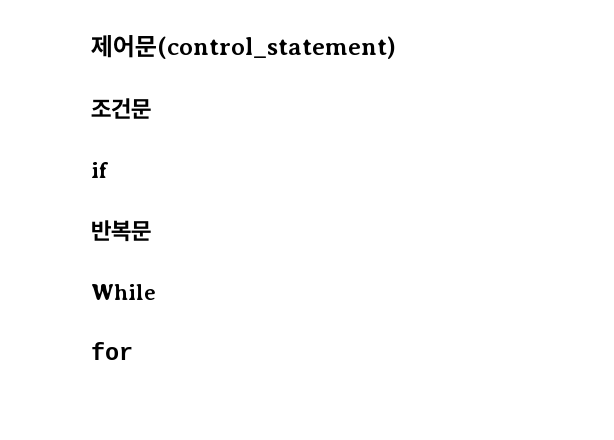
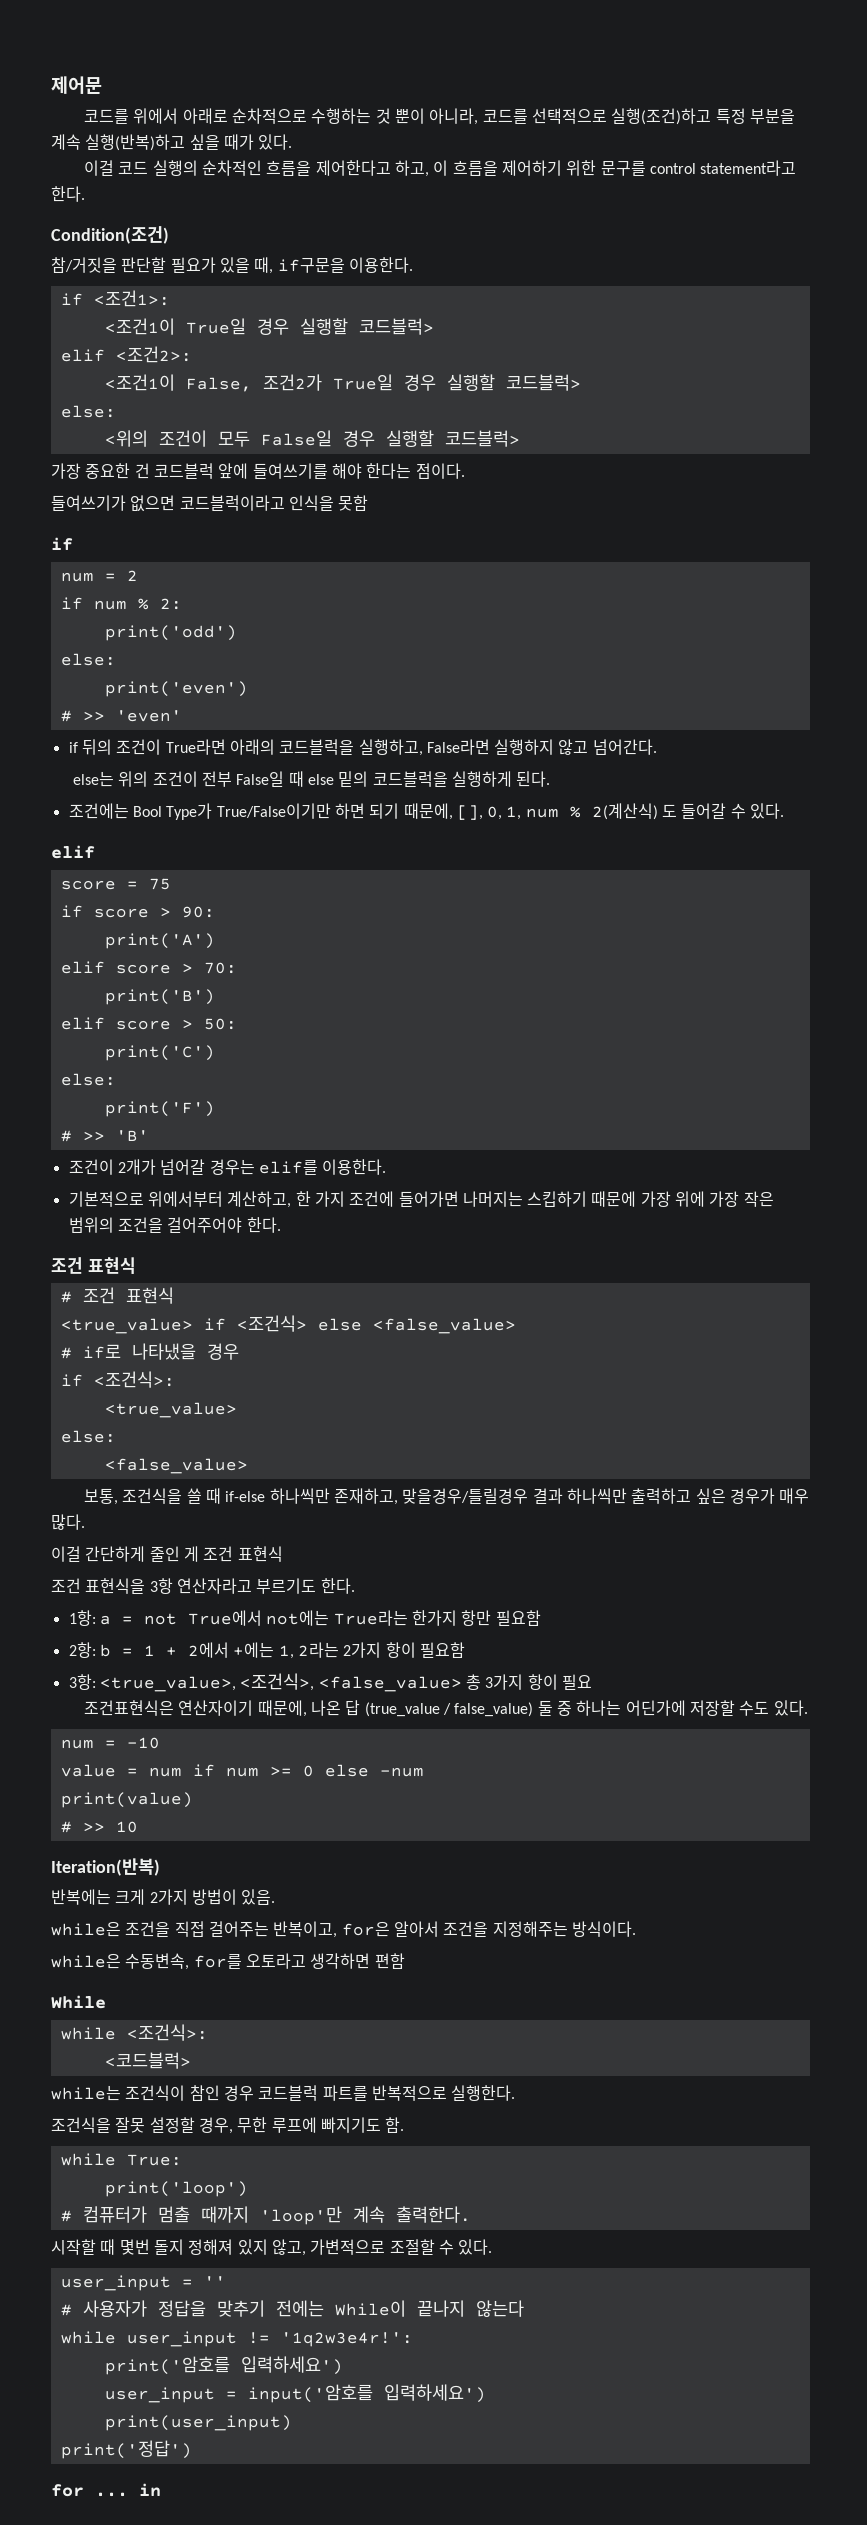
[91,35,396,59] [91,98,151,119] [91,162,108,178] [91,220,151,242] [91,284,156,300] 제어문(control_statement) // 조건문 // if // 반복문 // While -> [51,76,102,94] [84,108,795,125] [51,134,293,151] [84,160,797,177] [51,186,85,202] [51,226,169,244] [51,257,413,274] [60,290,170,307] [104,318,434,335] [60,346,192,363] [104,374,581,392] [60,405,116,418] [104,430,520,447] [51,463,465,479] [51,495,369,512] [51,537,73,550] [60,570,138,582] [60,597,182,610] [104,625,237,641] [60,653,116,666] [104,681,248,697] [60,710,182,722] [68,739,657,756] [73,771,551,787] [68,803,785,820] [51,845,95,859] [60,878,171,890] [60,905,215,918] [104,933,215,949] [60,961,237,974] [104,989,215,1005] [60,1017,237,1030] [104,1045,215,1061] [60,1073,116,1086] [104,1101,215,1117] [60,1130,149,1142] [68,1159,387,1175] [68,1191,774,1208] [68,1217,281,1233] [51,1257,136,1274] [60,1287,174,1304] [60,1315,516,1334] [60,1343,239,1360] [60,1371,175,1388] [104,1402,237,1418] [60,1430,116,1443] [104,1458,248,1474] [84,1488,810,1505] [51,1514,85,1530] [51,1546,283,1562] [51,1578,355,1594] [68,1610,541,1626] [68,1642,465,1659] [68,1673,592,1692] [84,1700,808,1717] [60,1737,160,1749] [60,1764,424,1777] [60,1792,193,1808] [60,1821,138,1833] [51,1858,160,1876] [51,1889,276,1905] [51,1921,636,1938] [51,1953,405,1970] [51,1995,106,2009] [60,2024,208,2041] [104,2052,191,2069] [51,2085,516,2101] [51,2117,405,2134] [60,2153,182,2166] [104,2181,248,2197] [60,2206,471,2225] [51,2239,493,2256] [60,2275,226,2291] [60,2300,524,2317] [60,2331,413,2347] [104,2356,343,2375] [104,2384,486,2403] [104,2415,292,2431] [60,2440,192,2459] 제어문 // 코드를 위에서 아래로 순차적으로 수행하는 것 뿐이 아니라, 코드를 선택적으로 실행(조건)하고 특정 부분을 계속 실행(반복)하고 싶을 때가 있다. // 이걸 코드 실행의 순차적인 흐름을 제어한다고 하고, 이 흐름을 제어하기 위한 문구를 control statement라고 한다. // Condition(조건) // 참/거짓을 판단할 필요가 있을 때, if구문을 이용한다. // if <조건1>: // <조건1이 True일 경우 실행할 코드블럭> // elif <조건2>: // <조건1이 False, 조건2가 True일 경우 실행할 코드블럭> // else: // <위의 조건이 모두 False일 경우 실행할 코드블럭> // 가장 중요한 건 코드블럭 앞에 들여쓰기를 해야 한다는 점이다. // 들여쓰기가 없으면 코드블럭이라고 인식을 못함 // if // num = 2 // if num % 2: // print('odd') // else: // print('even') // # >> 'even' // if 뒤의 조건이 True라면 아래의 코드블럭을 실행하고, False라면 실행하지 않고 넘어간다. // else는 위의 조건이 전부 False일 때 else 밑의 코드블럭을 실행하게 된다. // 조건에는 Bool Type가 True/False이기만 하면 되기 때문에, [], 0, 1, num % 2(계산식) 도 들어갈 수 있다. // elif // score = 75 // if score > 90: // print('A') // elif score > 70: // print('B') // elif score > 50: // print('C') // else: // print('F') // # >> 'B' // 조건이 2개가 넘어갈 경우는 elif를 이용한다. // 기본적으로 위에서부터 계산하고, 한 가지 조건에 들어가면 나머지는 스킵하기 때문에 가장 위에 가장 작은 범위의 조건을 걸어주어야 한다. // 조건 표현식 // # 조건 표현식 // <true_value> if <조건식> else <false_value> // # if로 나타냈을 경우 // if <조건식>: // <true_value> // else: // <false_value> // 보통, 조건식을 쓸 때 if-else 하나씩만 존재하고, 맞을경우/틀릴경우 결과 하나씩만 출력하고 싶은 경우가 매우 많다. // 이걸 간단하게 줄인 게 조건 표현식 // 조건 표현식을 3항 연산자라고 부르기도 한다. // 1항: a = not True에서 not에는 True라는 한가지 항만 필요함 // 2항: b = 1 + 2에서 +에는 1, 2라는 2가지 항이 필요함 // 3항: <true_value>, <조건식>, <false_value> 총 3가지 항이 필요 // 조건표현식은 연산자이기 때문에, 나온 답 (true_value / false_value) 둘 중 하나는 어딘가에 저장할 수도 있다. // num = -10 // value = num if num >= 0 else -num // print(value) // # >> 10 // Iteration(반복) // 반복에는 크게 2가지 방법이 있음. // while은 조건을 직접 걸어주는 반복이고, for은 알아서 조건을 지정해주는 방식이다. // while은 수동변속, for를 오토라고 생각하면 편함 // While // while <조건식>: // <코드블럭> // while는 조건식이 참인 경우 코드블럭 파트를 반복적으로 실행한다. // 조건식을 잘못 설정할 경우, 무한 루프에 빠지기도 함. // while True: // print('loop') // # 컴퓨터가 멈출 때까지 'loop'만 계속 출력한다. // 시작할 때 몇번 돌지 정해져 있지 않고, 가변적으로 조절할 수 있다. // user_input = '' // # 사용자가 정답을 맞추기 전에는 While이 끝나지 않는다 // while user_input != '1q2w3e4r!': // print('암호를 입력하세요') // user_input = input('암호를 입력하세요') // print(user_input) // print('정답')
(133, 351) none -> [95,2483,161,2497] ... in

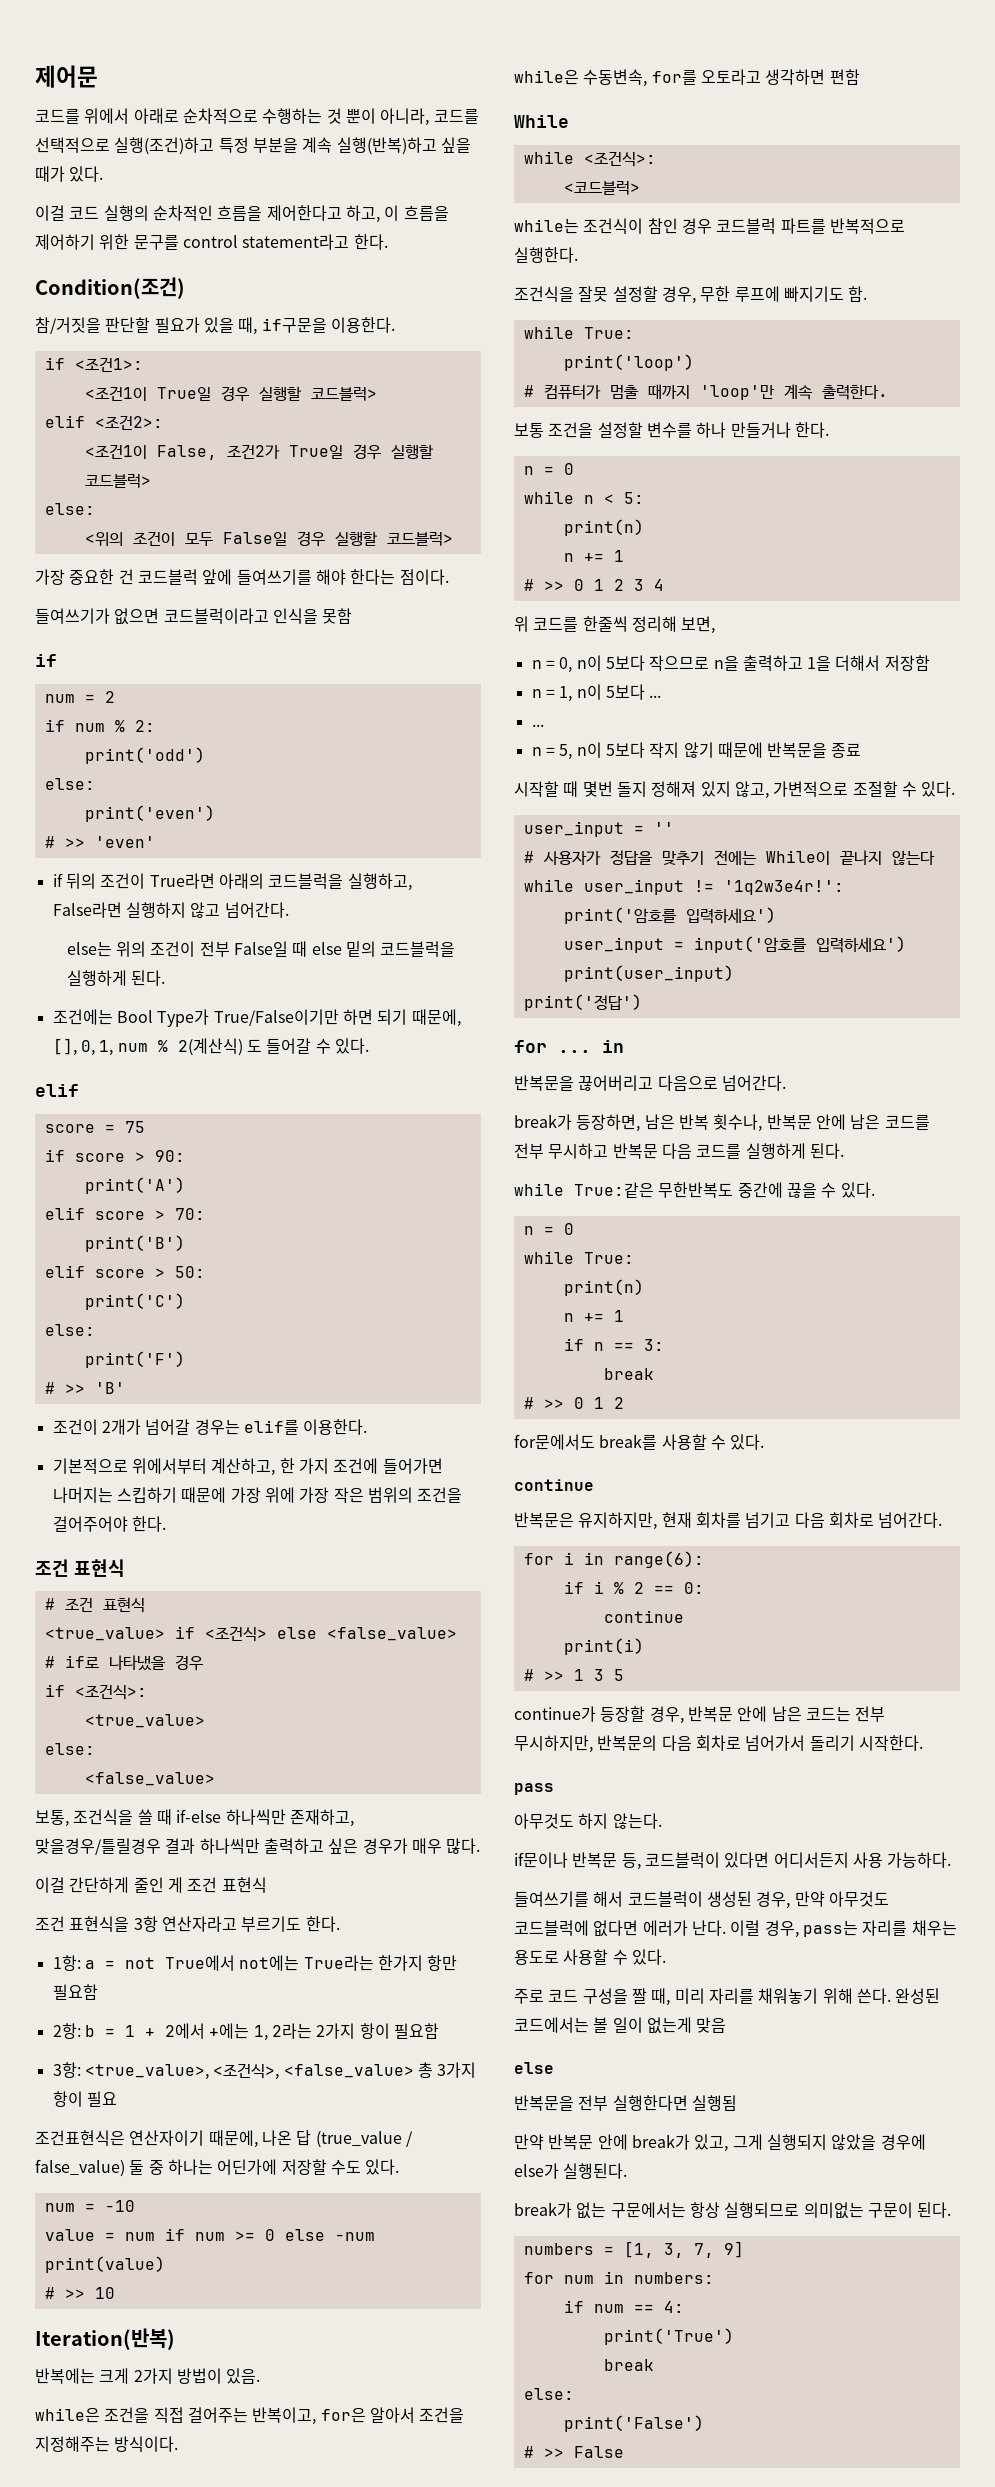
(471, 2214) none -> [514,422,829,438] [523,463,574,475] [523,491,644,504] [563,519,644,536] [563,550,624,562] [523,579,664,591] [514,616,716,634] [531,655,930,673] [531,684,662,702] [531,724,544,727] [531,742,862,760] // 보통 조건을 설정할 변수를 하나 만들거나 한다. // n = 0 // while n < 5: // print(n) // n += 1 // # >> 0 1 2 3 4 // 위 코드를 한줄씩 정리해 보면, // n = 0, n이 5보다 작으므로 n을 출력하고 1을 더해서 저장함 // n = 1, n이 5보다 ... // ... // n = 5, n이 5보다 작지 않기 때문에 반복문을 종료
(161, 2489) none -> [514,1075,786,1091] [514,1114,930,1132] [514,1143,844,1159] [514,1182,875,1198] [523,1223,574,1235] [523,1251,634,1264] [563,1279,644,1296] [563,1310,624,1322] [563,1338,664,1351] [603,1368,654,1380] [523,1397,624,1409] [514,1434,765,1450] [514,1479,594,1491] [514,1512,943,1530] [523,1551,704,1568] [563,1581,704,1594] [603,1610,684,1623] [563,1638,644,1655] [523,1669,624,1681] [514,1706,886,1724] [514,1735,923,1753] [514,1783,554,1795] [514,1813,662,1829] [514,1852,952,1870] [514,1891,889,1909] [514,1920,957,1938] [514,1949,666,1965] [514,1988,941,2006] [514,2017,727,2034] [514,2062,554,2074] [514,2095,737,2111] [514,2134,926,2152] [514,2163,628,2179] [514,2202,952,2219] [523,2241,744,2258] [523,2271,714,2284] [563,2300,684,2313] [603,2328,734,2345] [603,2359,654,2371] [523,2388,574,2400] [563,2415,704,2432] [523,2446,624,2458] // 반복문을 끊어버리고 다음으로 넘어간다. // break가 등장하면, 남은 반복 횟수나, 반복문 안에 남은 코드를 전부 무시하고 반복문 다음 코드를 실행하게 된다. // while True:같은 무한반복도 중간에 끊을 수 있다. // n = 0 // while True: // print(n) // n += 1 // if n == 3: // break // # >> 0 1 2 // for문에서도 break를 사용할 수 있다. // continue // 반복문은 유지하지만, 현재 회차를 넘기고 다음 회차로 넘어간다. // for i in range(6): // if i % 2 == 0: // continue // print(i) // # >> 1 3 5 // continue가 등장할 경우, 반복문 안에 남은 코드는 전부 무시하지만, 반복문의 다음 회차로 넘어가서 돌리기 시작한다. // pass // 아무것도 하지 않는다. // if문이나 반복문 등, 코드블럭이 있다면 어디서든지 사용 가능하다. // 들여쓰기를 해서 코드블럭이 생성된 경우, 만약 아무것도 코드블럭에 없다면 에러가 난다. 이럴 경우, pass는 자리를 채우는 용도로 사용할 수 있다. // 주로 코드 구성을 짤 때, 미리 자리를 채워놓기 위해 쓴다. 완성된 코드에서는 볼 일이 없는게 맞음 // else // 반복문을 전부 실행한다면 실행됨 // 만약 반복문 안에 break가 있고, 그게 실행되지 않았을 경우에 else가 실행된다. // break가 없는 구문에서는 항상 실행되므로 의미없는 구문이 된다. // numbers = [1, 3, 7, 9] // for num in numbers: // if num == 4: // print('True') // break // else: // print('False') // # >> False

